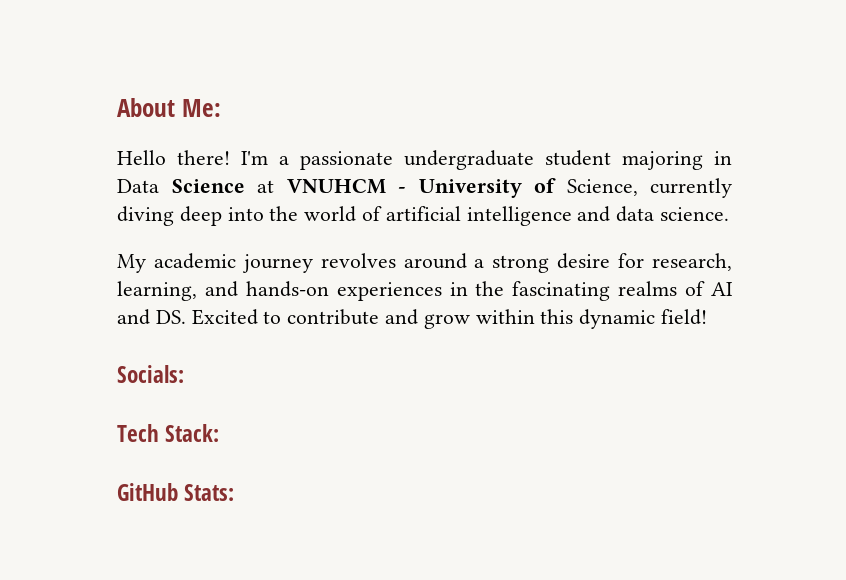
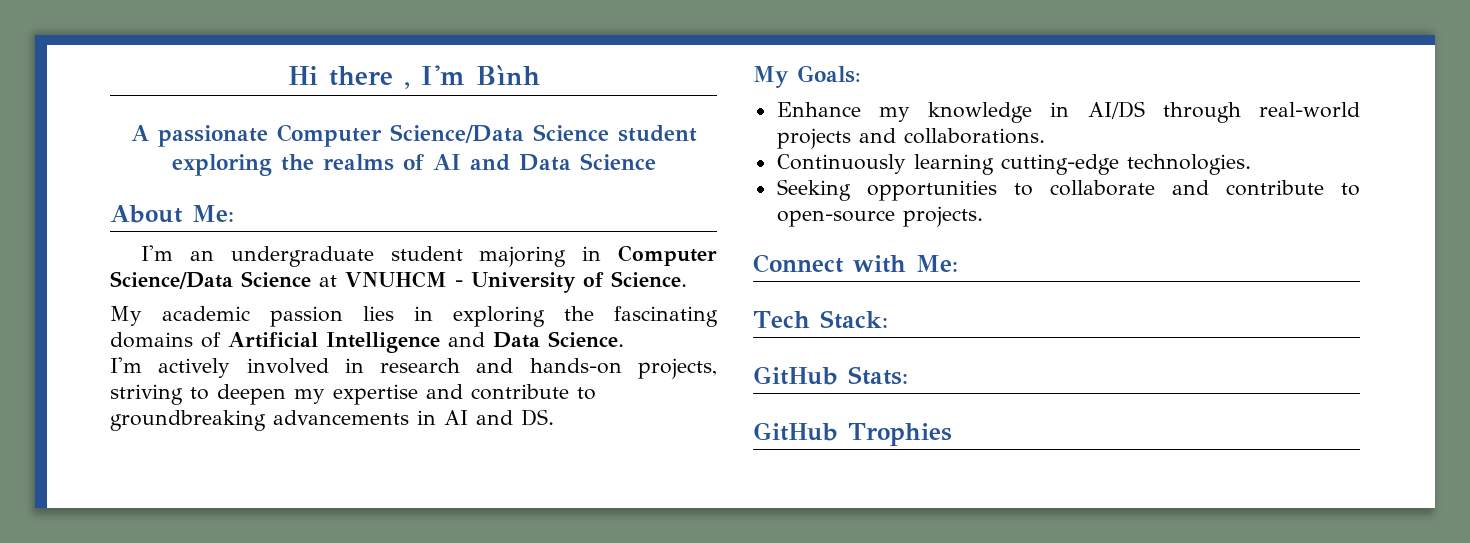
[117,98,221,117] [117,150,393,170] About Me: // Hello there! I'm a passionate -> [287,65,540,89] [130,124,697,147] [171,153,656,176] [110,205,234,223] [141,245,215,261] Hi there , I'm Bình // A passionate Computer Science/Data Science student exploring the realms of AI and Data Science // About Me: // I'm an
[117,179,159,193] Data -> [617,245,717,266] [110,271,233,289] Computer Science/Data
[566,178,732,198] [117,206,730,226] [117,253,733,273] [117,281,734,301] [117,309,708,329] [117,365,184,383] Science, currently diving deep into the world of artificial intelligence and data science. // My academic journey revolves around a strong desire for research, learning, and hands-on experiences in the fascinating realms of AI and DS. Excited to contribute and grow within this dynamic field! // Socials: -> [611,271,687,287] [110,306,718,327] [110,331,624,353] [110,357,717,379] [110,384,596,405] [110,409,554,431] [753,65,861,88] [776,101,1360,123] [776,128,1045,149] [776,154,1251,175] [776,179,1360,201] [776,206,983,227] [753,254,958,273] Science. // My academic passion lies in exploring the fascinating domains of Artificial Intelligence and Data Science. // I'm actively involved in research and hands-on projects, striving to deepen my expertise and contribute to groundbreaking advancements in AI and DS. // My Goals: // Enhance my knowledge in AI/DS through real-world projects and collaborations. // Continuously learning cutting-edge technologies. // Seeking opportunities to collaborate and contribute to open-source projects. // Connect with Me:
(235, 492) none -> [753,422,952,446] // GitHub Trophies

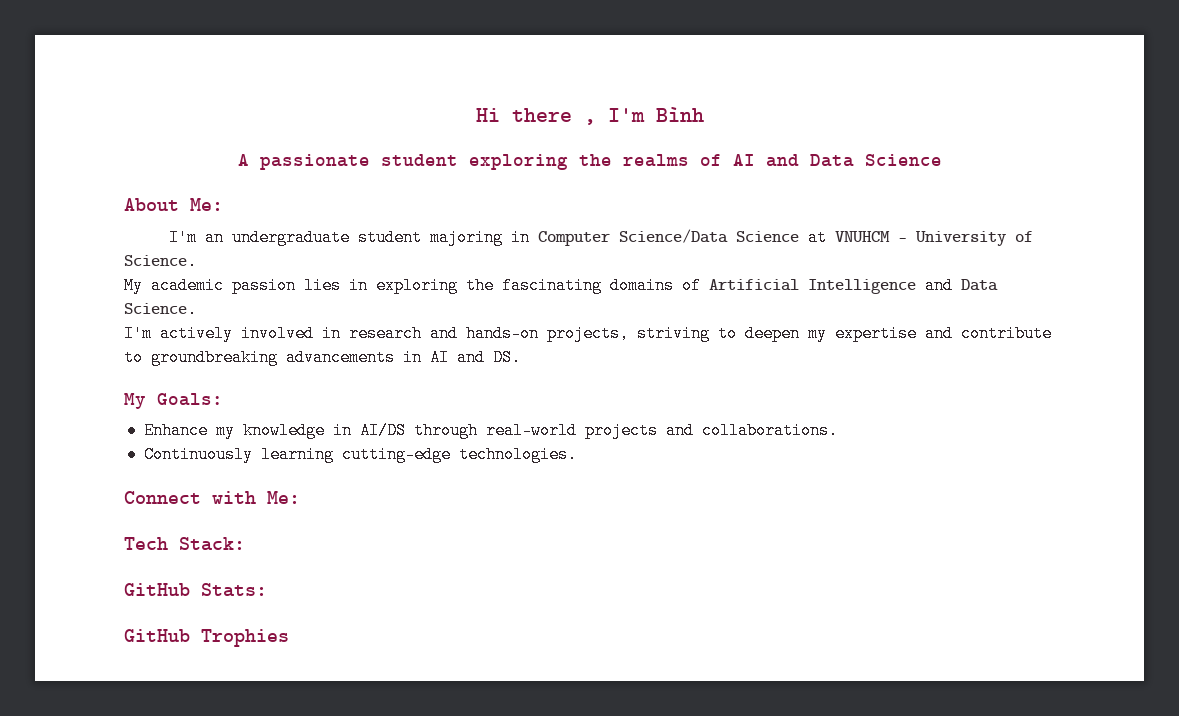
[276,124,609,147] Computer Science/Data Science -> (370, 162) none
[776,179,1360,201] [776,206,983,227] // Seeking opportunities to collaborate and contribute to open-source projects. -> (577, 454) none

